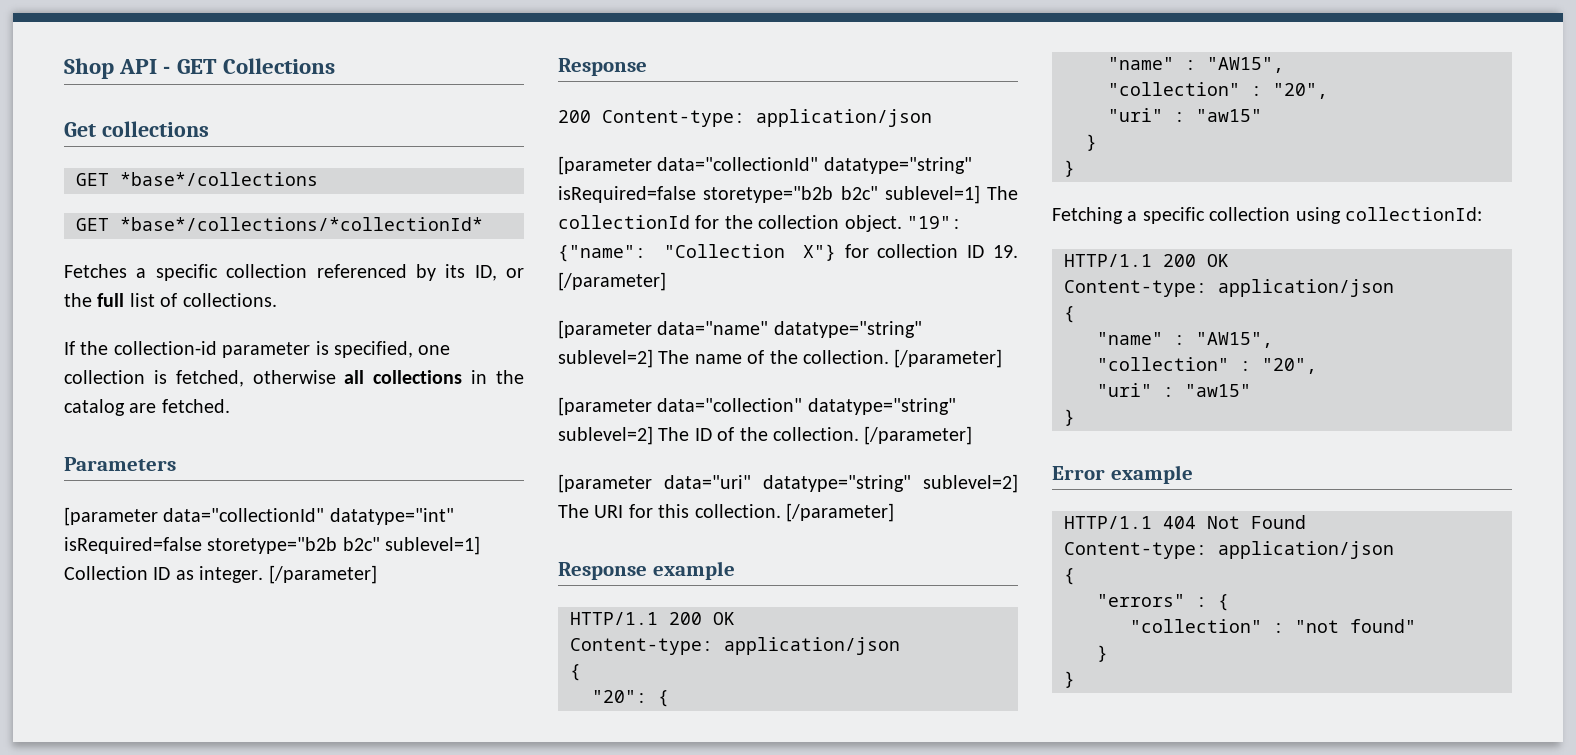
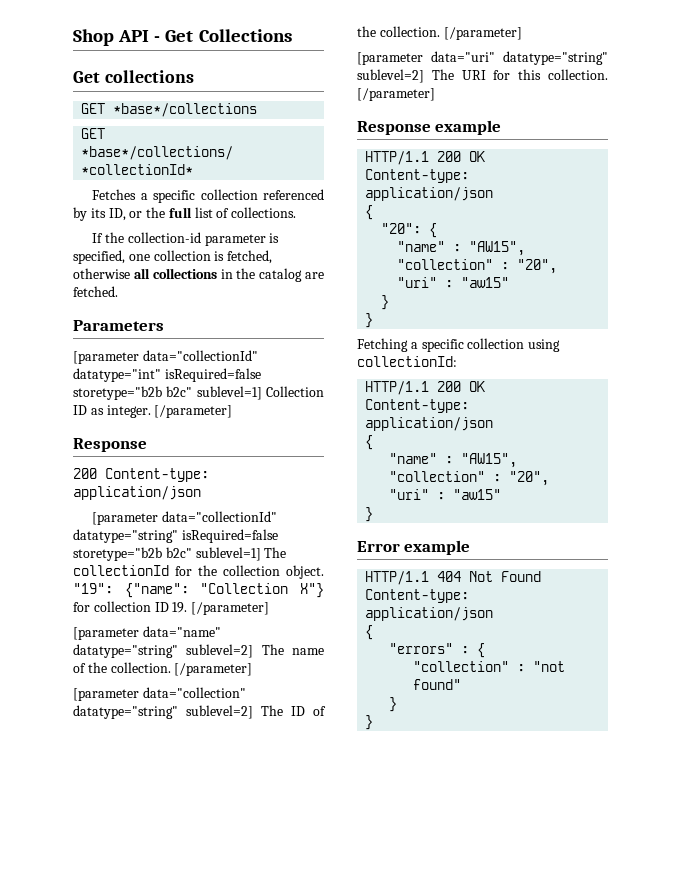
[176,59,217,74] GET -> [165,30,194,42] Get

